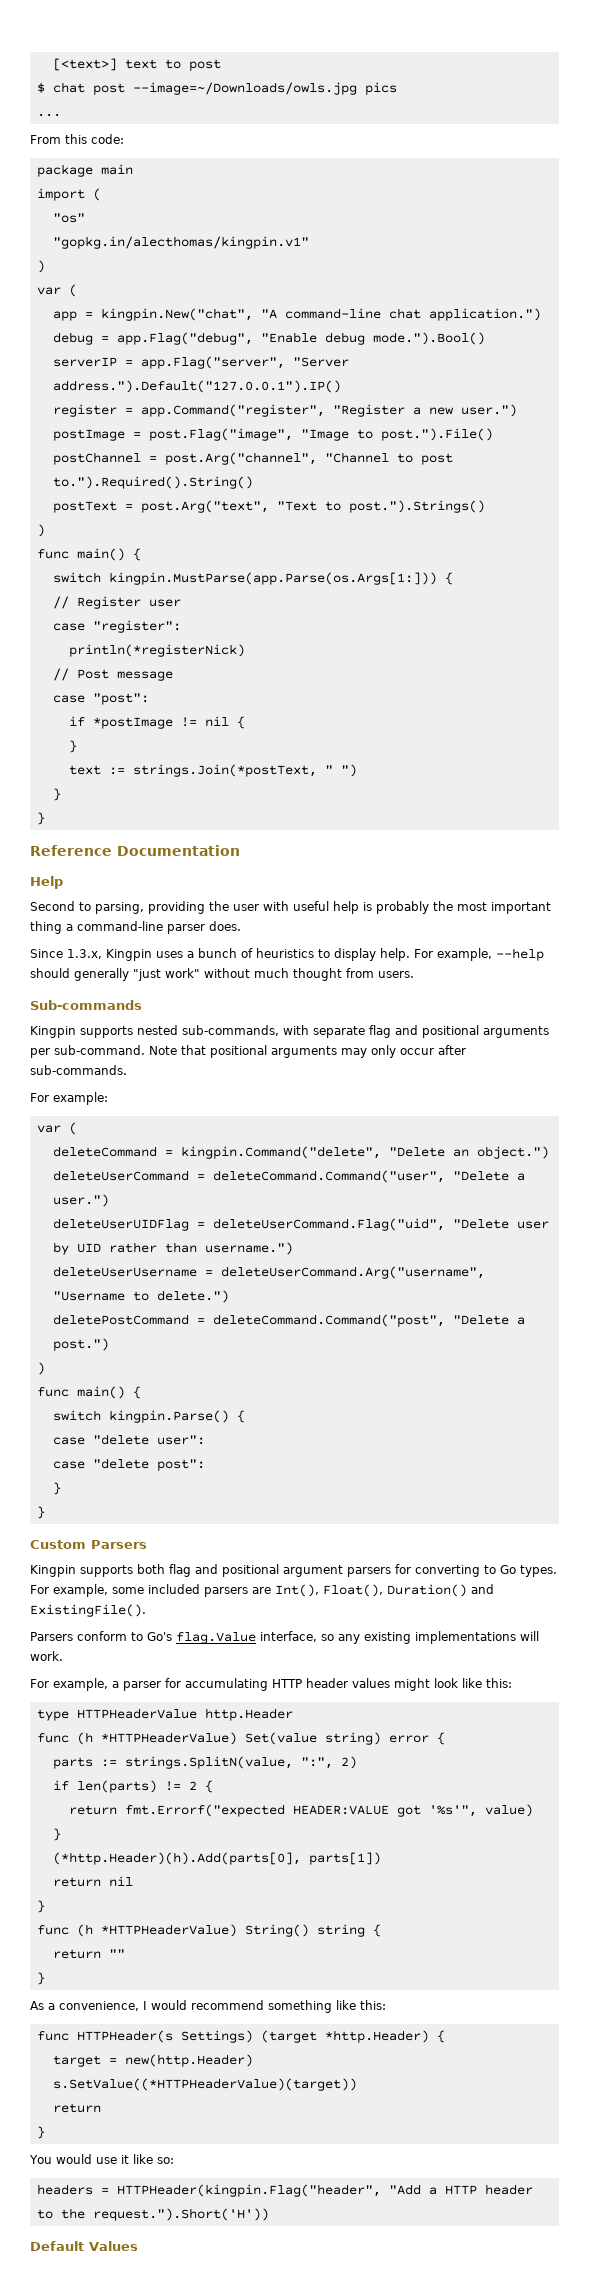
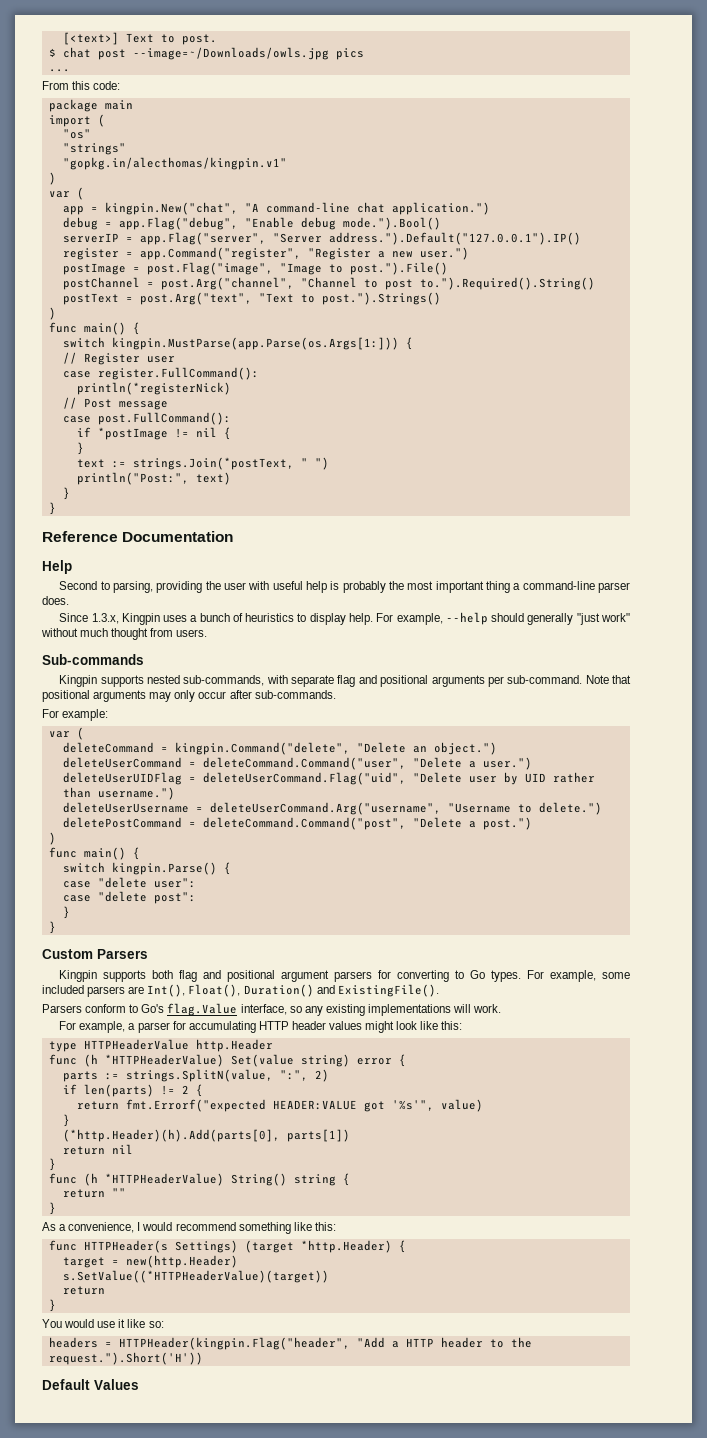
[124,59,221,71] text to post -> [125,33,217,45] Text to post.
(85, 218) none -> [62,143,126,155] // "strings"
[92,620,181,633] "register": -> [97,367,259,380] register.FullCommand():
[92,693,149,705] "post": -> [97,412,231,425] post.FullCommand():
(357, 770) none -> [76,472,231,485] // println("Post:", text)

